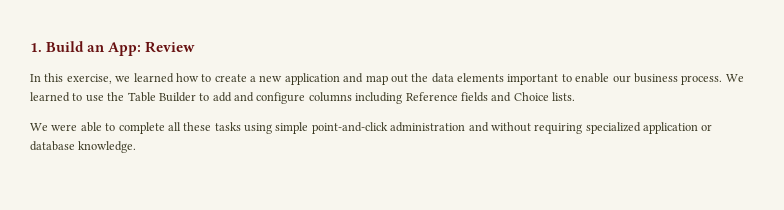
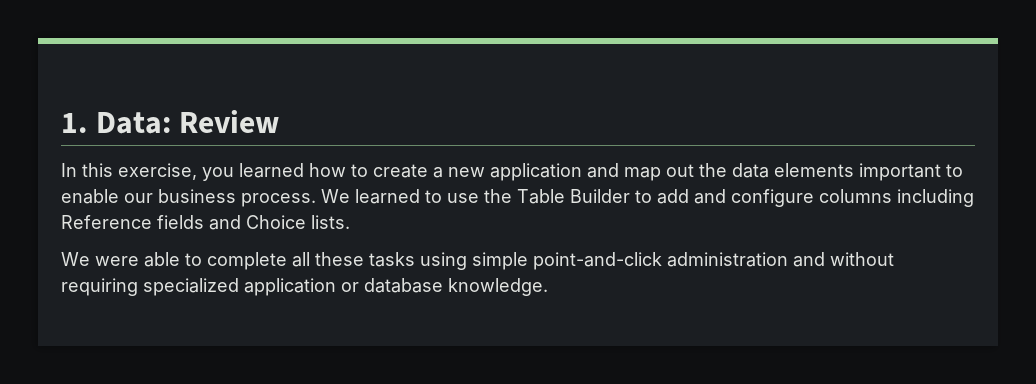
[46,41,142,56] Build an App: -> [95,112,171,134] Data:
[115,76,131,82] we -> [202,167,234,181] you

